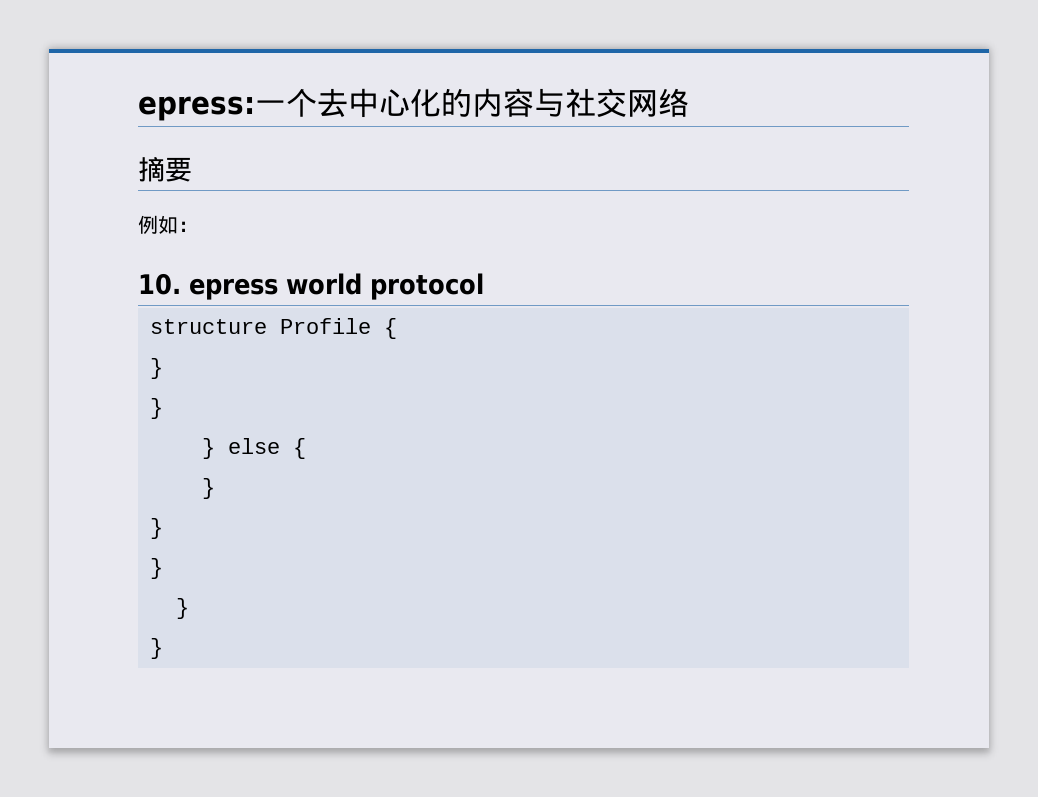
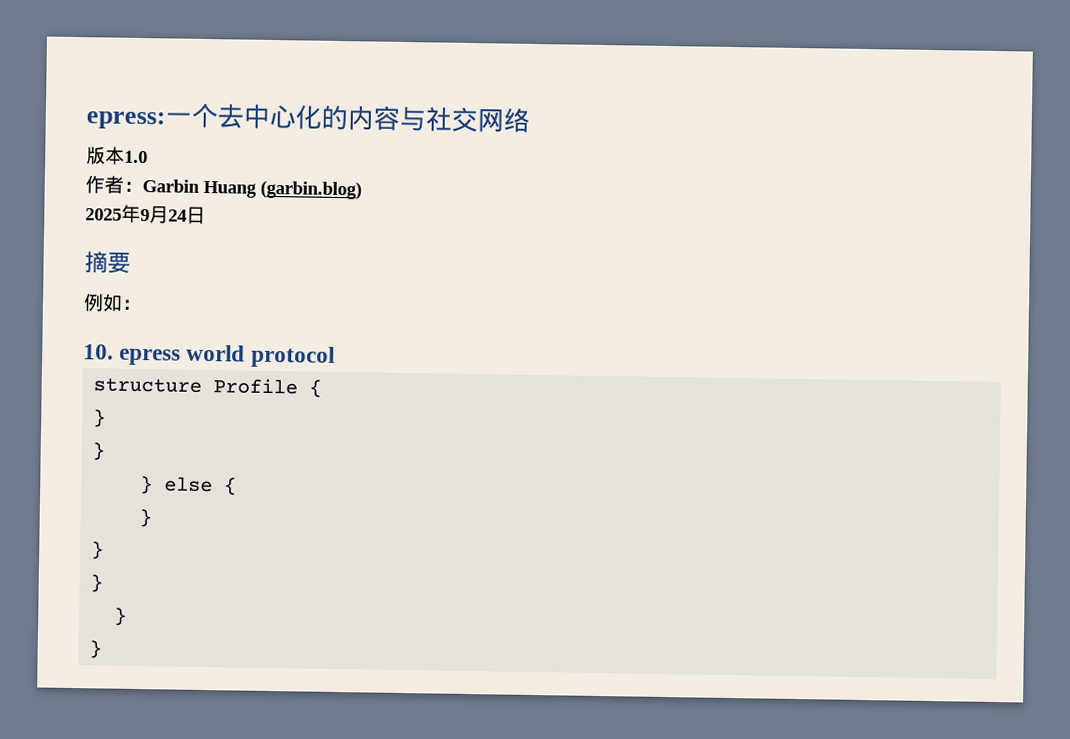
(689, 102) none -> [86,146,148,165] [85,175,362,200] [85,204,206,224] // 版本1.0 // 作者：Garbin Huang (garbin.blog) // 2025年9月24日

